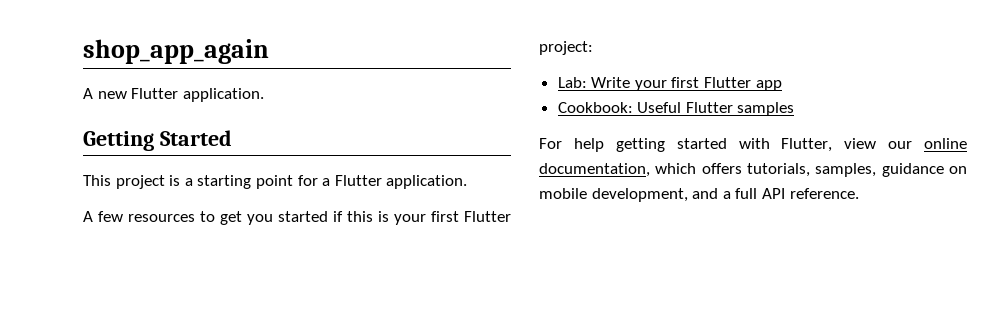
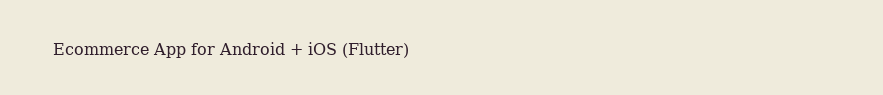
[83,39,269,64] [83,88,264,102] [83,130,232,151] [83,175,468,189] [83,211,511,225] [539,41,593,55] [557,77,782,91] [557,102,795,116] [539,138,967,152] [539,163,967,177] [539,188,859,202] shop_app_again // A new Flutter application. // Getting Started // This project is a starting point for a Flutter application. // A few resources to get you started if this is your first Flutter project: // Lab: Write your first Flutter app // Cookbook: Useful Flutter samples // For help getting started with Flutter, view our online documentation, which offers tutorials, samples, guidance on mobile development, and a full API reference. -> [53,42,409,58] Ecommerce App for Android + iOS (Flutter)

